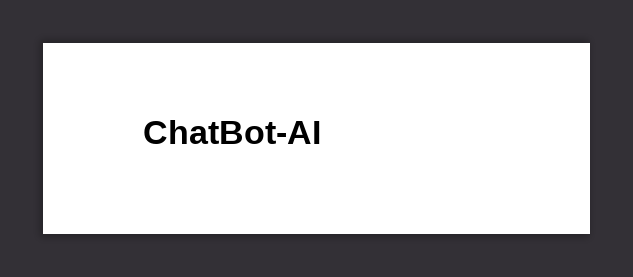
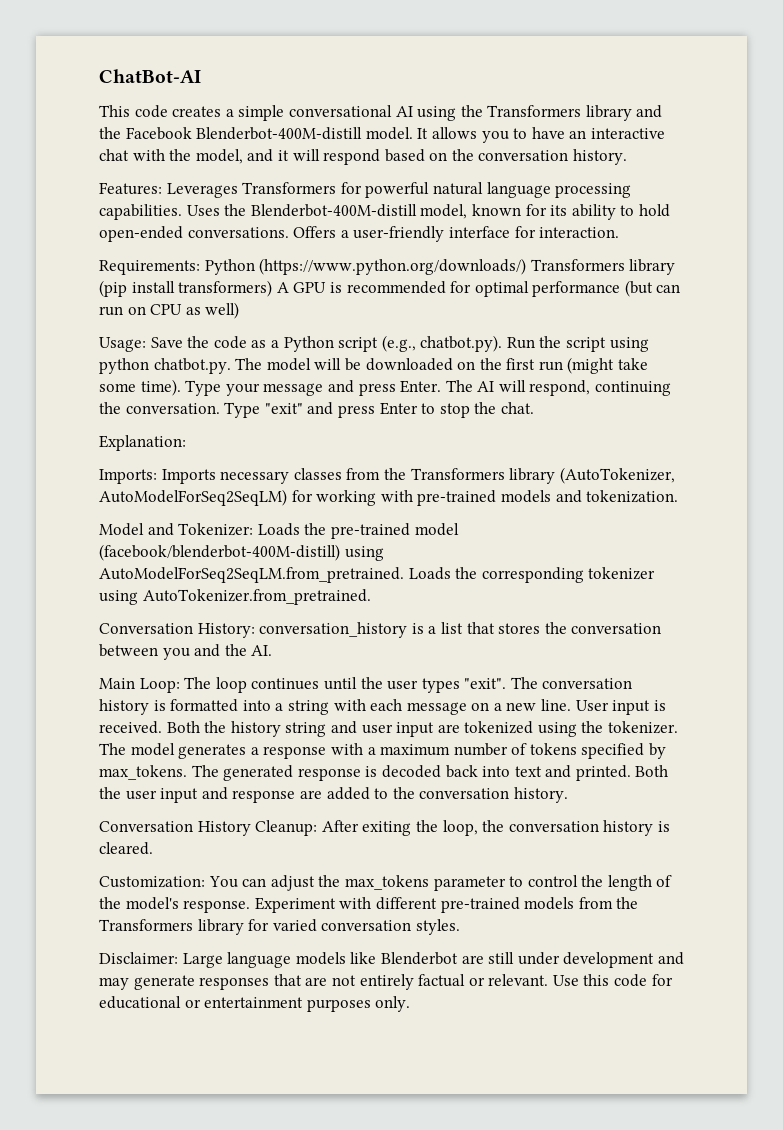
(321, 132) none -> [99,105,663,121] [99,127,665,143] [99,149,628,165] [99,182,632,198] [99,204,670,220] [99,226,620,242] [99,258,676,275] [99,280,681,297] [99,302,240,319] [99,335,649,352] [99,357,649,374] [99,379,672,396] [99,402,534,418] [99,435,186,451] [99,467,675,484] [99,489,679,506] [99,523,459,539] [99,544,384,561] [99,567,656,583] [99,589,371,605] [99,622,662,638] [99,644,273,660] [99,677,633,693] [99,699,666,715] [99,721,679,737] [99,743,667,759] [99,765,669,781] [99,787,568,803] [99,820,670,836] [99,842,153,855] [99,875,673,891] [99,897,639,913] [99,919,460,935] [99,952,684,968] [99,974,673,990] [99,996,411,1012] // This code creates a simple conversational AI using the Transformers library and the Facebook Blenderbot-400M-distill model. It allows you to have an interactive chat with the model, and it will respond based on the conversation history. // Features: Leverages Transformers for powerful natural language processing capabilities. Uses the Blenderbot-400M-distill model, known for its ability to hold open-ended conversations. Offers a user-friendly interface for interaction. // Requirements: Python (https://www.python.org/downloads/) Transformers library (pip install transformers) A GPU is recommended for optimal performance (but can run on CPU as well) // Usage: Save the code as a Python script (e.g., chatbot.py). Run the script using python chatbot.py. The model will be downloaded on the first run (might take some time). Type your message and press Enter. The AI will respond, continuing the conversation. Type "exit" and press Enter to stop the chat. // Explanation: // Imports: Imports necessary classes from the Transformers library (AutoTokenizer, AutoModelForSeq2SeqLM) for working with pre-trained models and tokenization. // Model and Tokenizer: Loads the pre-trained model (facebook/blenderbot-400M-distill) using AutoModelForSeq2SeqLM.from_pretrained. Loads the corresponding tokenizer using AutoTokenizer.from_pretrained. // Conversation History: conversation_history is a list that stores the conversation between you and the AI. // Main Loop: The loop continues until the user types "exit". The conversation history is formatted into a string with each message on a new line. User input is received. Both the history string and user input are tokenized using the tokenizer. The model generates a response with a maximum number of tokens specified by max_tokens. The generated response is decoded back into text and printed. Both the user input and response are added to the conversation history. // Conversation History Cleanup: After exiting the loop, the conversation history is cleared. // Customization: You can adjust the max_tokens parameter to control the length of the model's response. Experiment with different pre-trained models from the Transformers library for varied conversation styles. // Disclaimer: Large language models like Blenderbot are still under development and may generate responses that are not entirely factual or relevant. Use this code for educational or entertainment purposes only.

